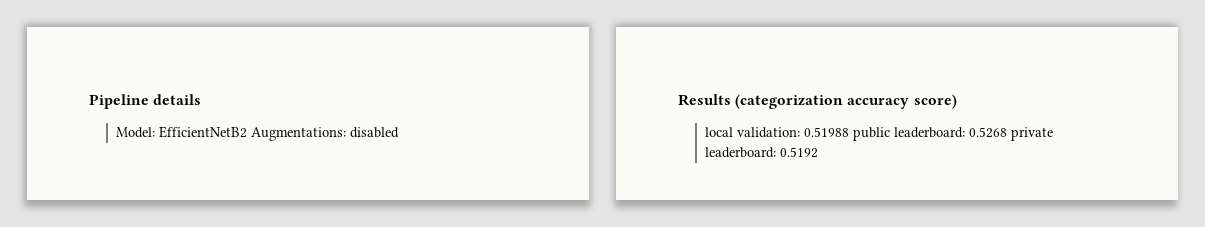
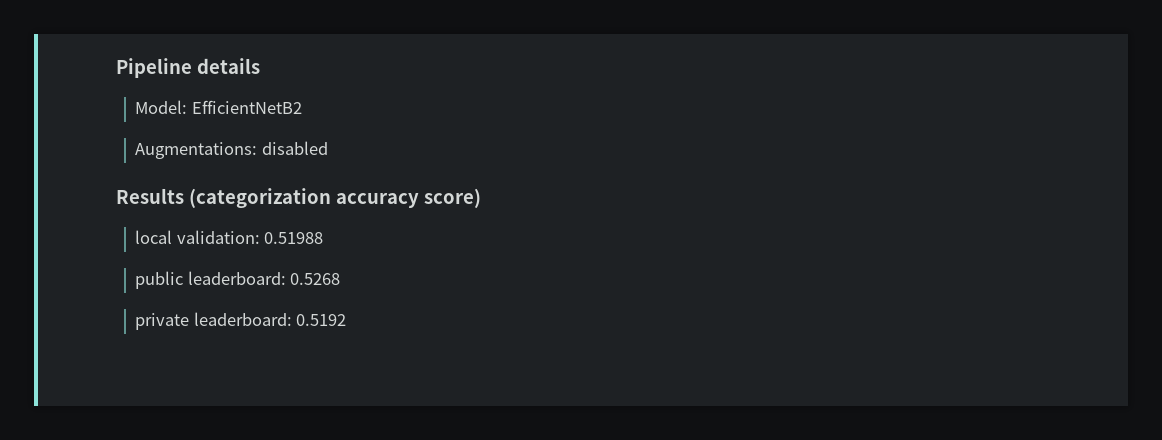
(248, 132) none -> (302, 107) //
(850, 132) none -> (324, 238) //
(1008, 132) none -> (341, 279) //

